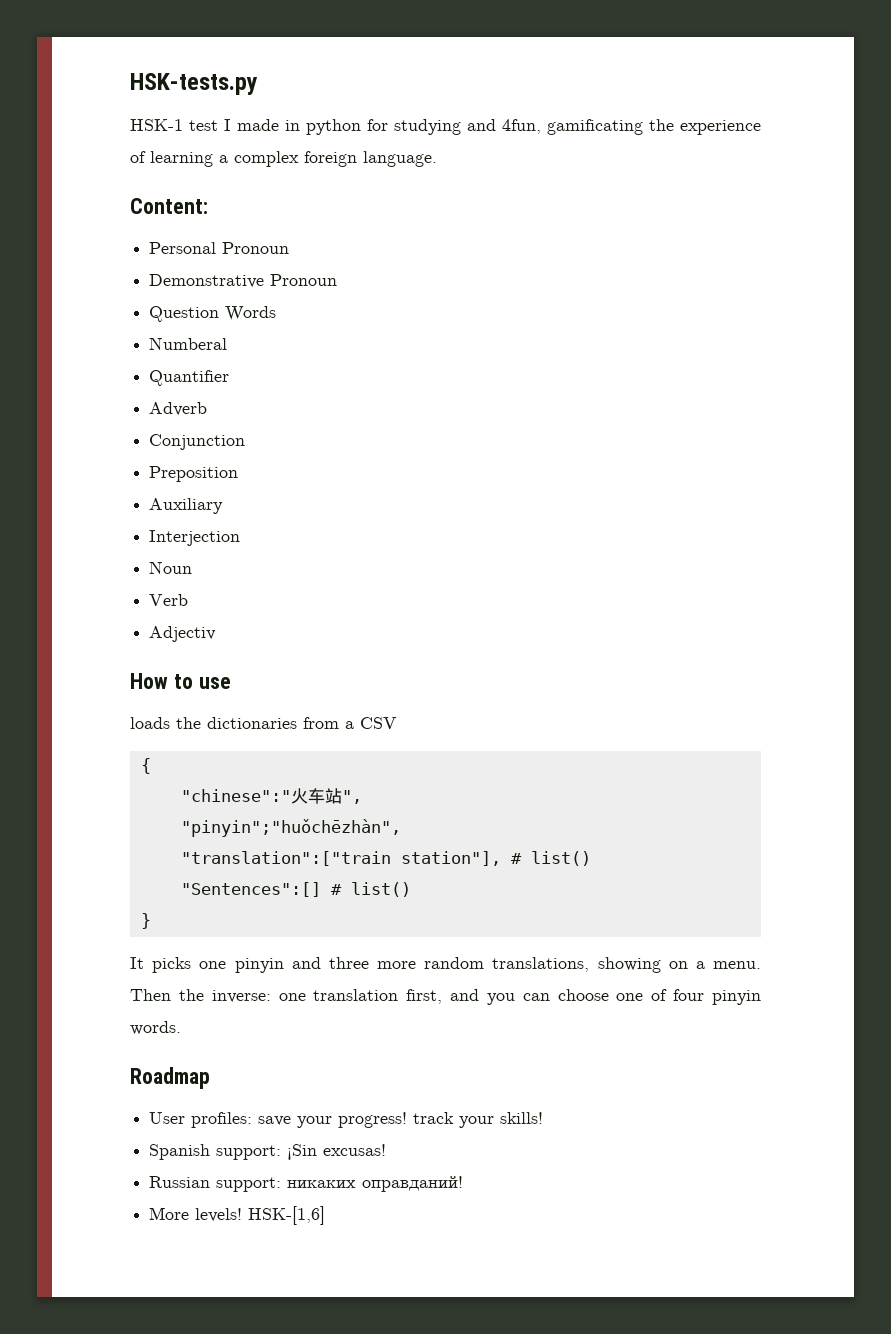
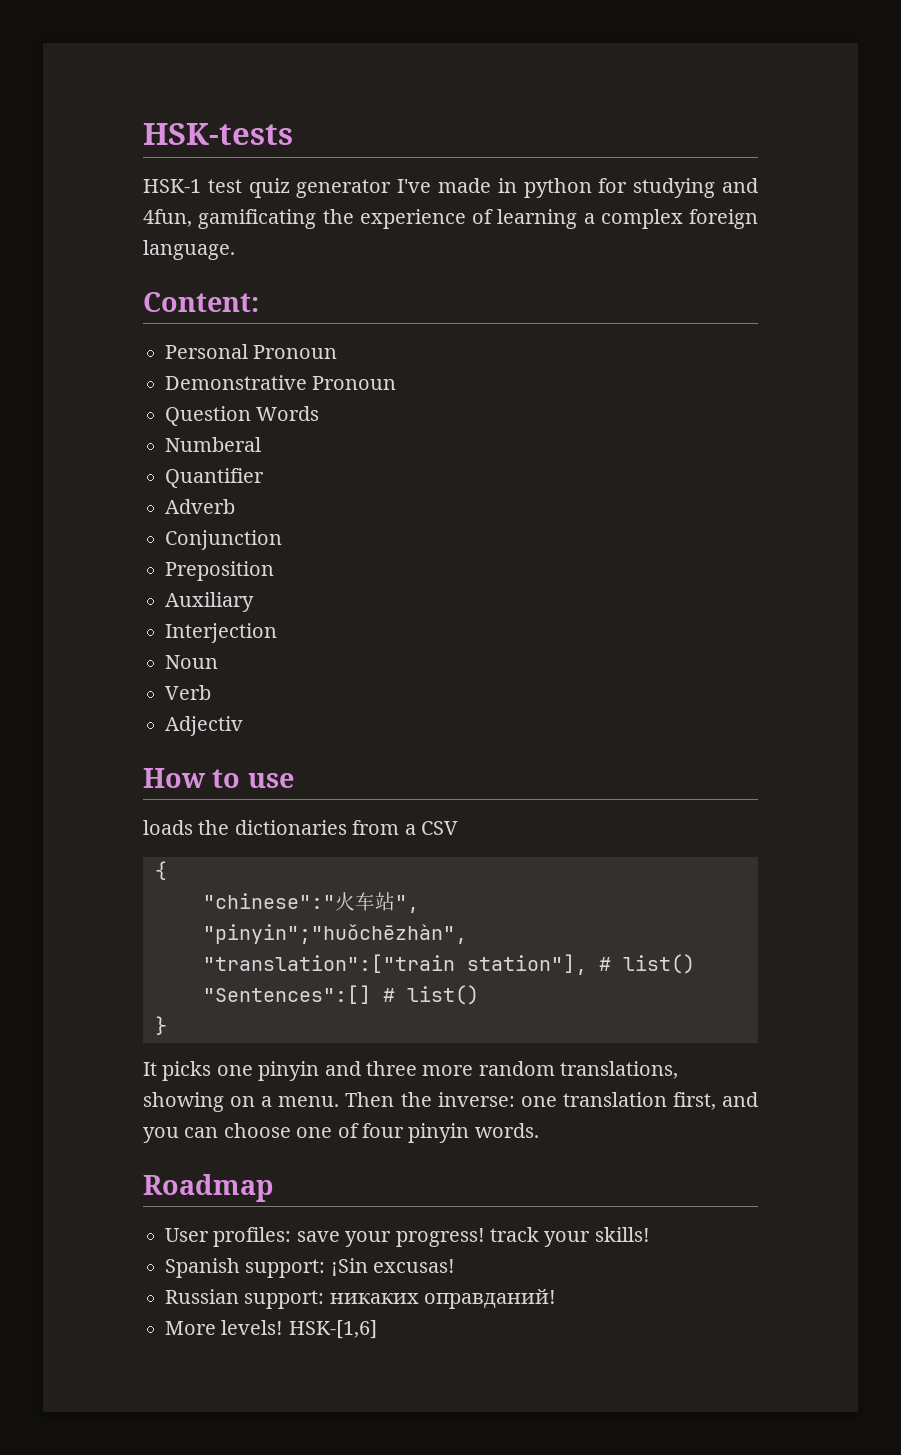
[130,73,258,95] HSK-tests.py -> [143,123,293,145] HSK-tests
[224,119,231,131] I -> [248,178,432,198] quiz generator I've

